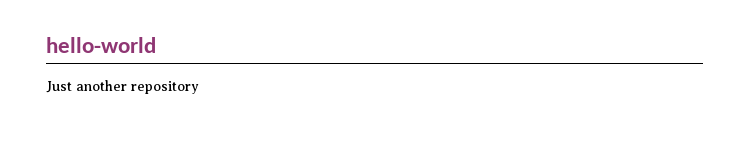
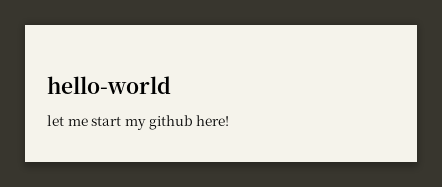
[46,80,199,94] Just another repository -> [47,115,230,130] let me start my github here!

